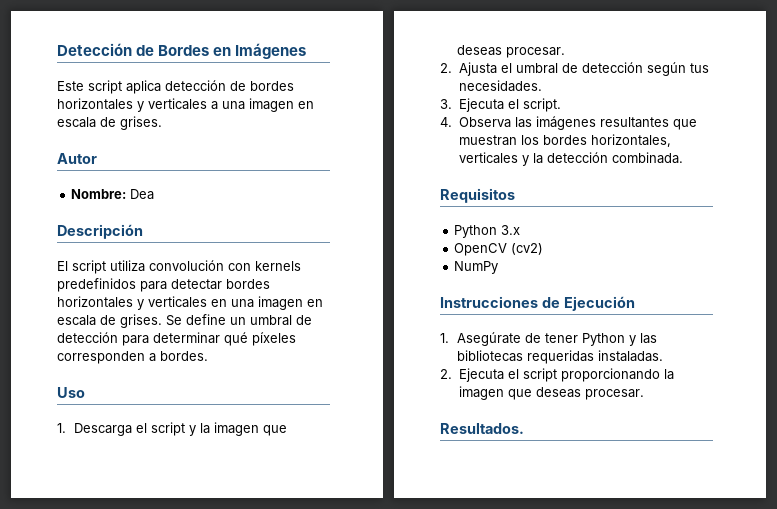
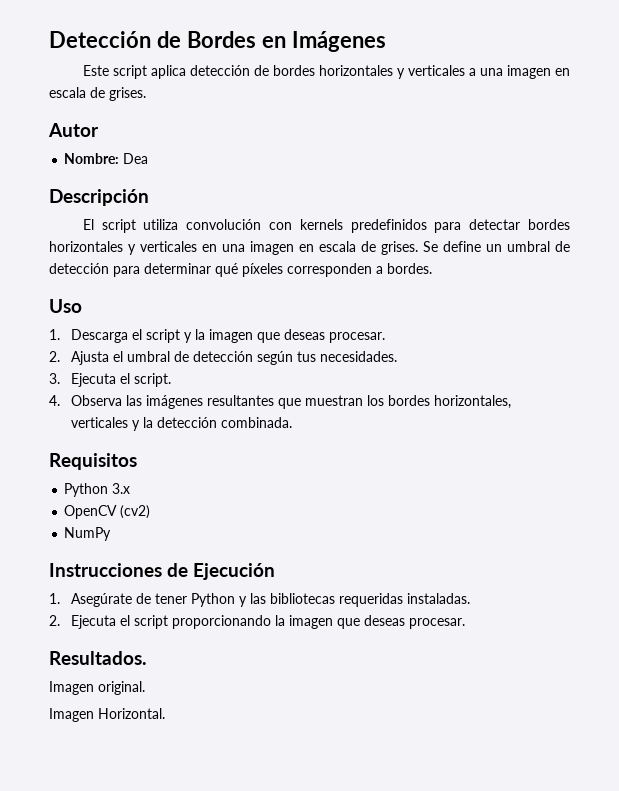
(524, 428) none -> [49,681,145,695] [49,708,165,722] // Imagen original. // Imagen Horizontal.

